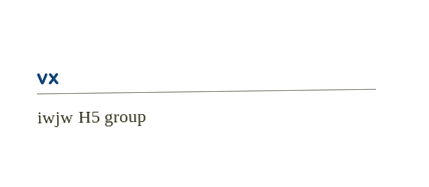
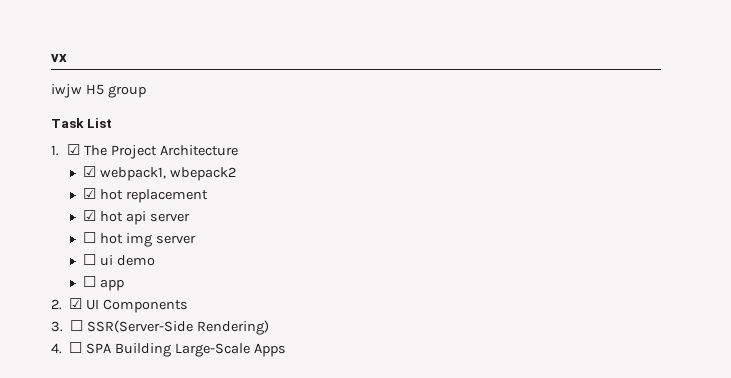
(148, 119) none -> [51,118,112,128] [51,144,239,159] [83,166,237,181] [83,188,209,203] [83,210,191,225] [83,232,197,247] [83,254,156,266] [83,276,125,291] [51,298,189,313] [51,320,270,335] [51,342,286,357] // Task List // 1. ☑ The Project Architecture // ☑ webpack1, wbepack2 // ☑ hot replacement // ☑ hot api server // ☐ hot img server // ☐ ui demo // ☐ app // 2. ☑ UI Components // 3. ☐ SSR(Server-Side Rendering) // 4. ☐ SPA Building Large-Scale Apps

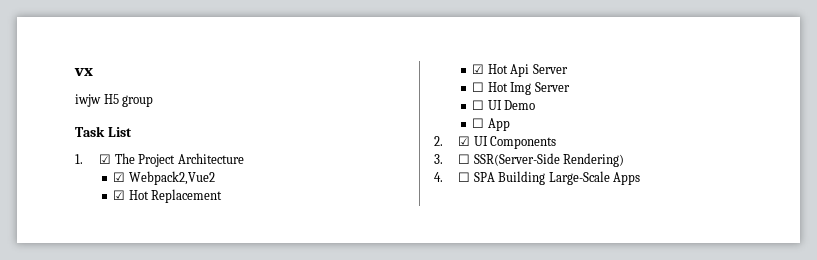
[100,167,237,181] [83,188,209,203] [83,210,191,225] [83,232,197,247] [83,254,156,266] [83,276,125,291] webpack1, wbepack2 // ☑ hot replacement // ☑ hot api server // ☐ hot img server // ☐ ui demo // ☐ app -> [128,171,215,185] [113,189,223,203] [472,64,568,77] [472,82,570,95] [472,100,536,110] [472,118,510,131] Webpack2,Vue2 // ☑ Hot Replacement // ☑ Hot Api Server // ☐ Hot Img Server // ☐ UI Demo // ☐ App

